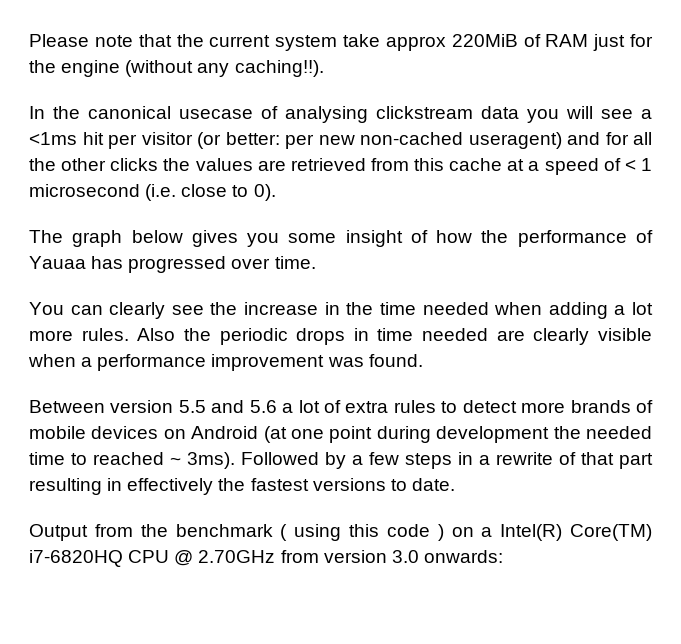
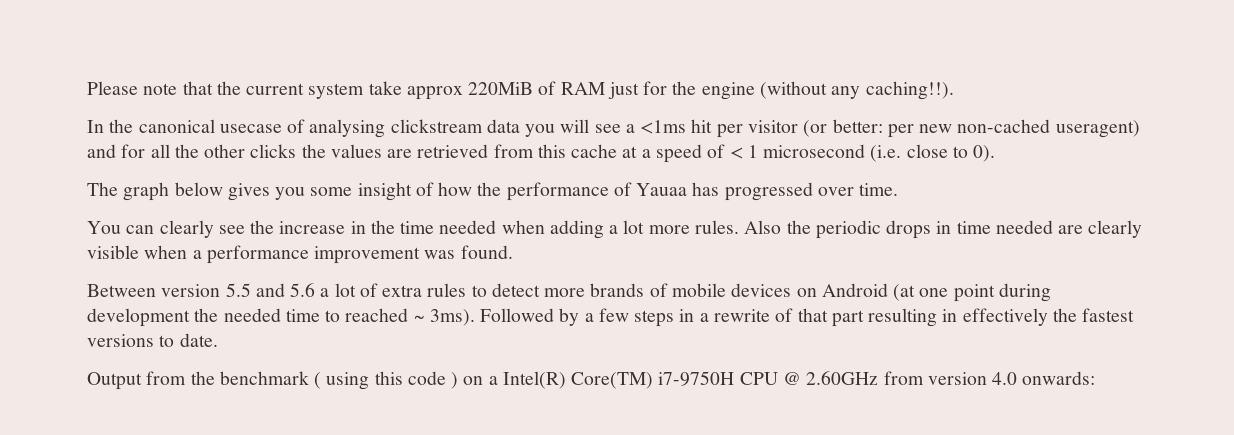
[29,550,123,567] i7-6820HQ -> [658,371,735,386] i7-9750H
[198,550,276,563] 2.70GHz -> [806,371,879,385] 2.60GHz
[391,550,419,563] 3.0 -> [992,372,1018,385] 4.0

